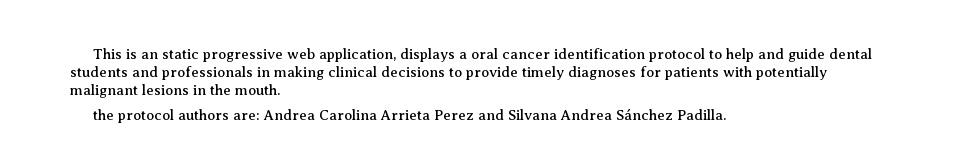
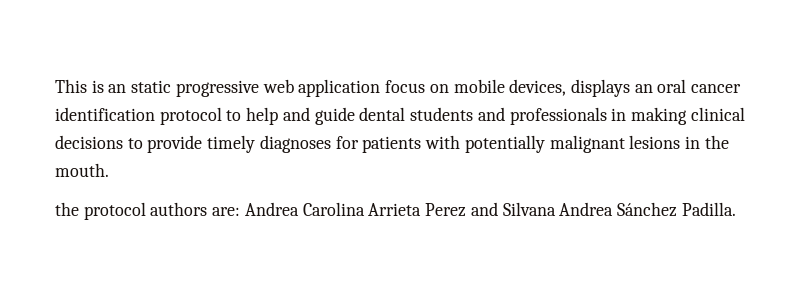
[319,48,468,62] application, displays a -> [298,79,653,97] application focus on mobile devices, displays an

